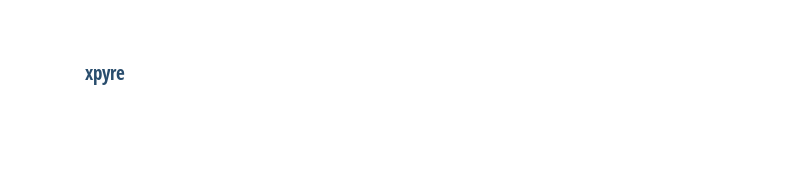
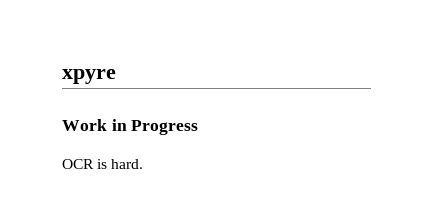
(125, 77) none -> [62,119,199,135] [62,159,144,169] // Work in Progress // OCR is hard.

